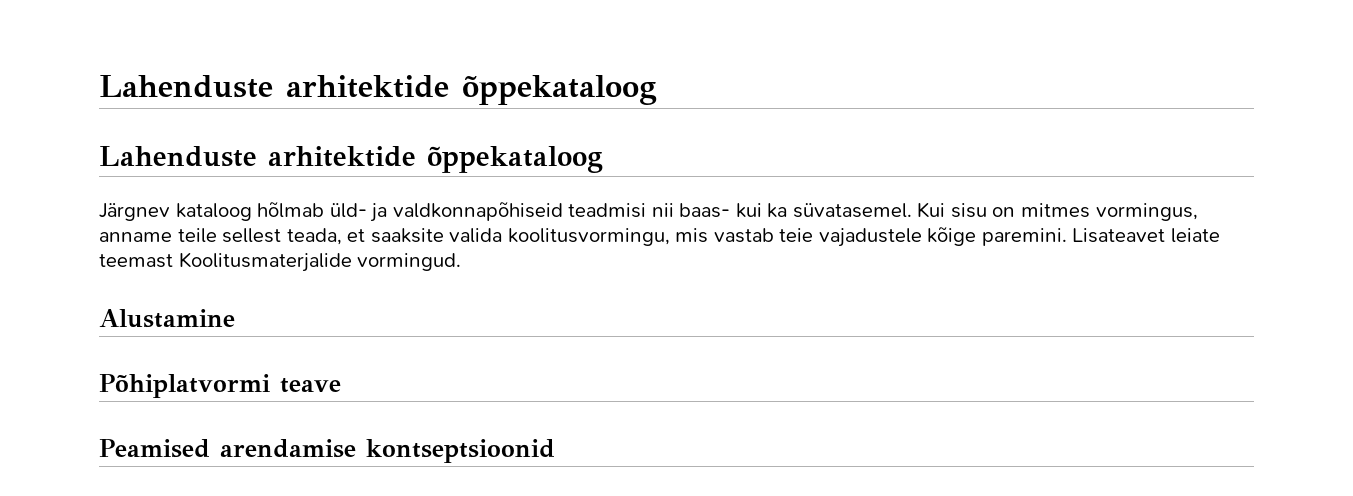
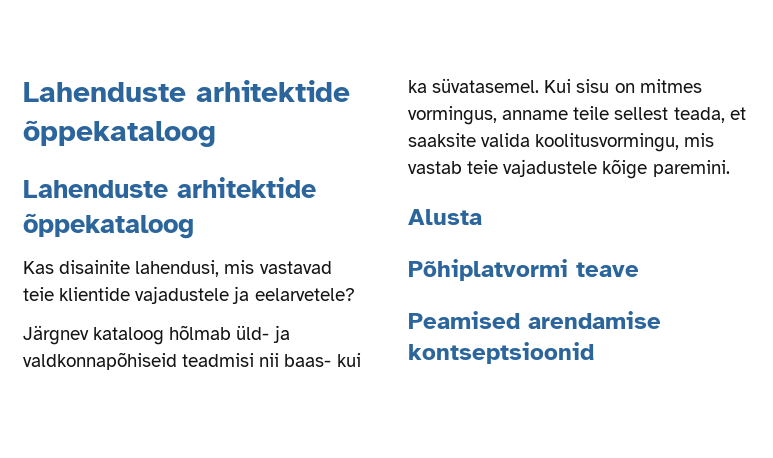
(603, 159) none -> [23,260,332,277] [23,286,355,304] // Kas disainite lahendusi, mis vastavad teie klientide vajadustele ja eelarvetele?
[1072,228,1221,243] [99,252,462,272] [99,309,235,328] Lisateavet leiate teemast Koolitusmaterjalide vormingud. // Alustamine -> [408,209,482,225] // Alusta

